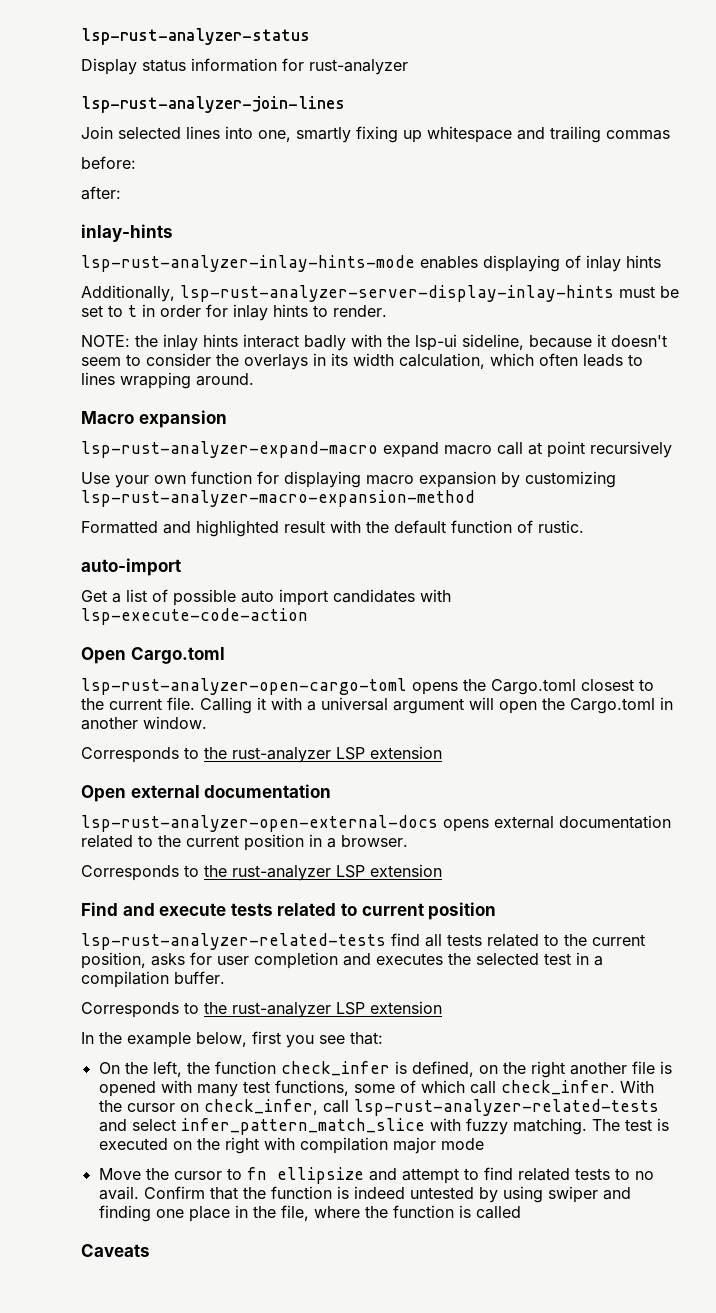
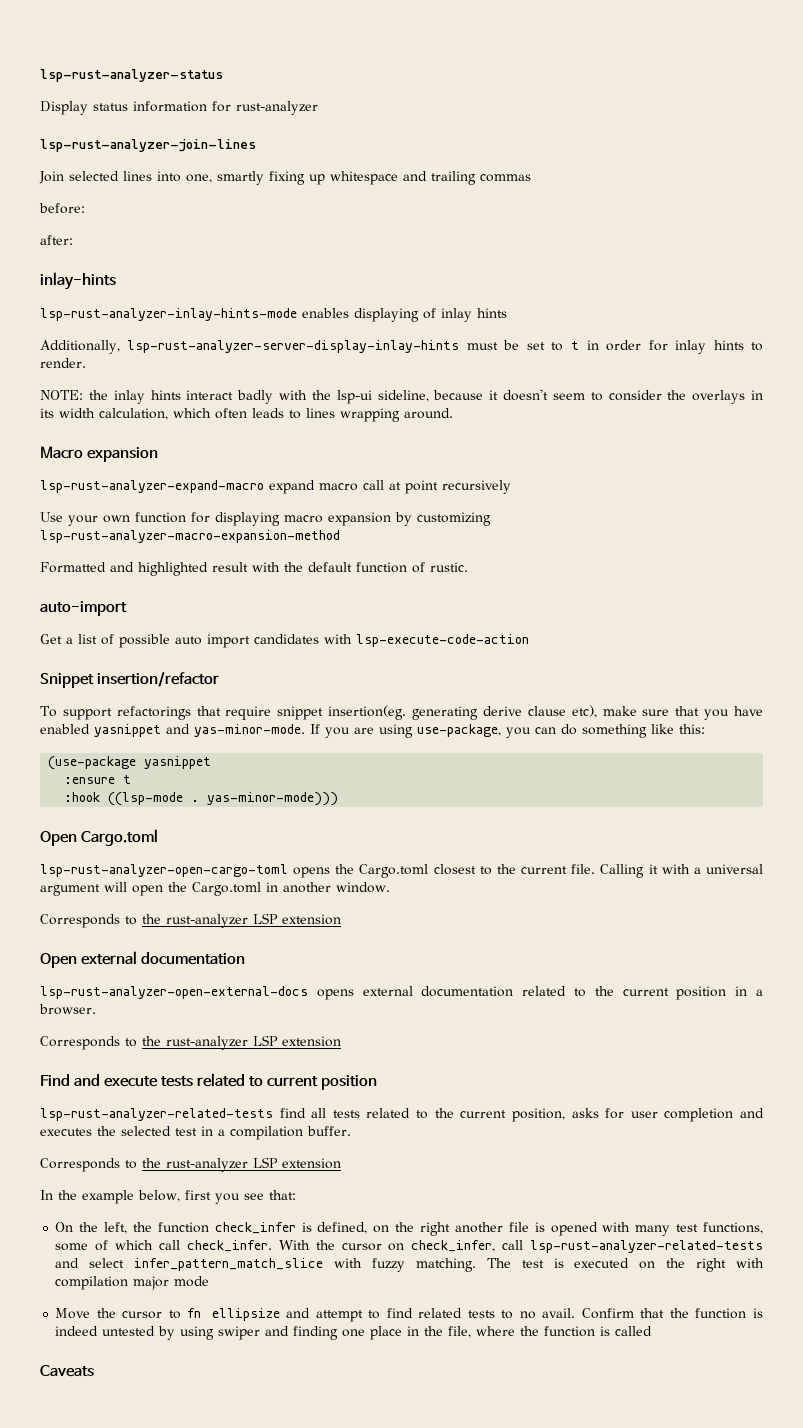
(308, 616) none -> [40,672,220,688] [40,705,763,720] [40,724,705,738] [48,756,212,770] [64,775,132,784] [64,792,339,806] // Snippet insertion/refactor // To support refactorings that require snippet insertion(eg. generating derive clause etc), make sure that you have enabled yasnippet and yas-minor-mode. If you are using use-package, you can do something like this: // (use-package yasnippet // :ensure t // :hook ((lsp-mode . yas-minor-mode)))

